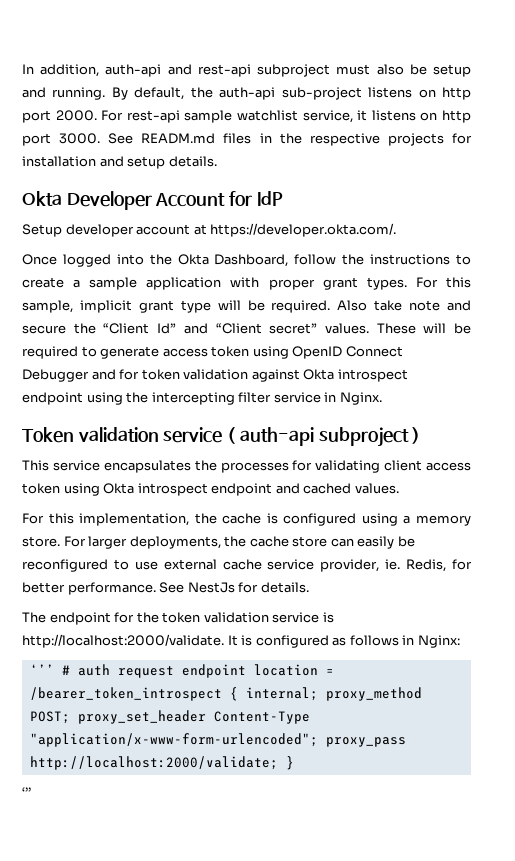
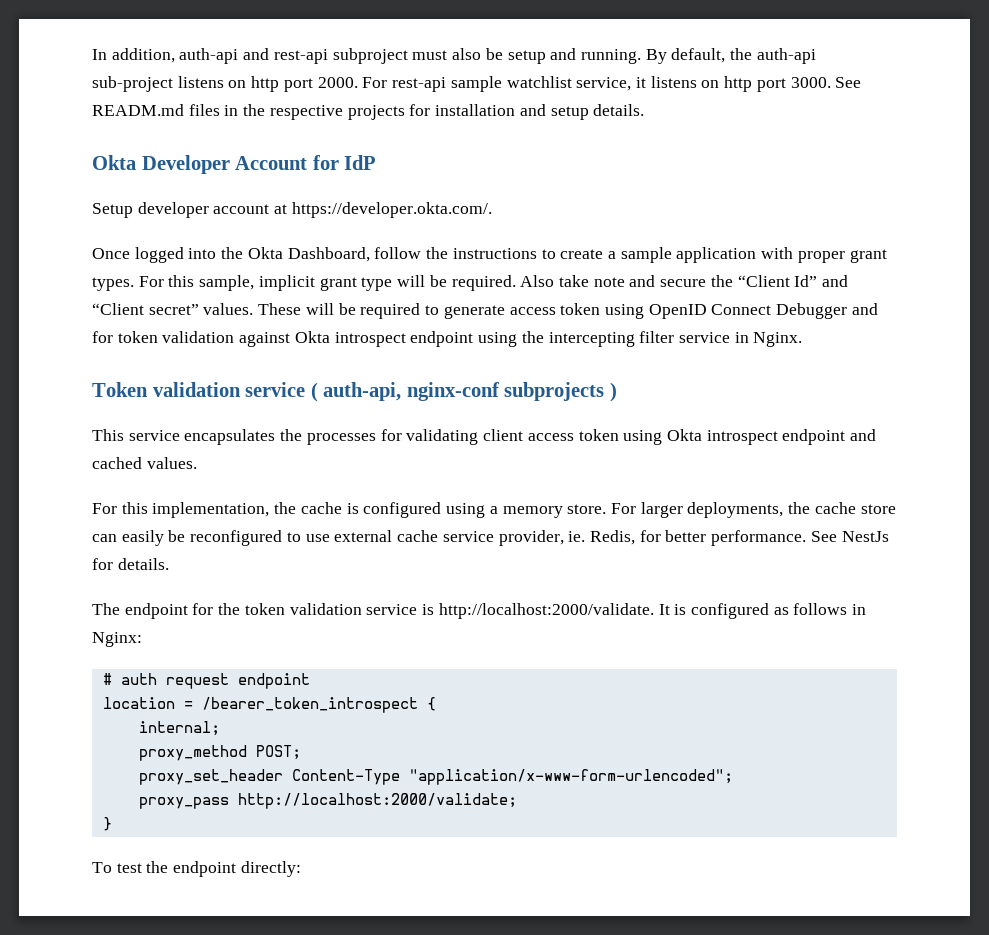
[239,427,409,447] auth-api subproject -> [323,382,605,401] auth-api, nginx-conf subprojects
[29,664,54,675] ‘’’ -> (142, 639) none
(246, 671) none -> (310, 681) //
(238, 694) none -> (436, 704) //
(318, 694) none -> (220, 728) //
(70, 717) none -> (301, 752) //
(318, 740) none -> (733, 777) //
(278, 763) none -> (517, 801) //
[22,787,31,797] ‘’’ -> [92,861,301,877] To test the endpoint directly:

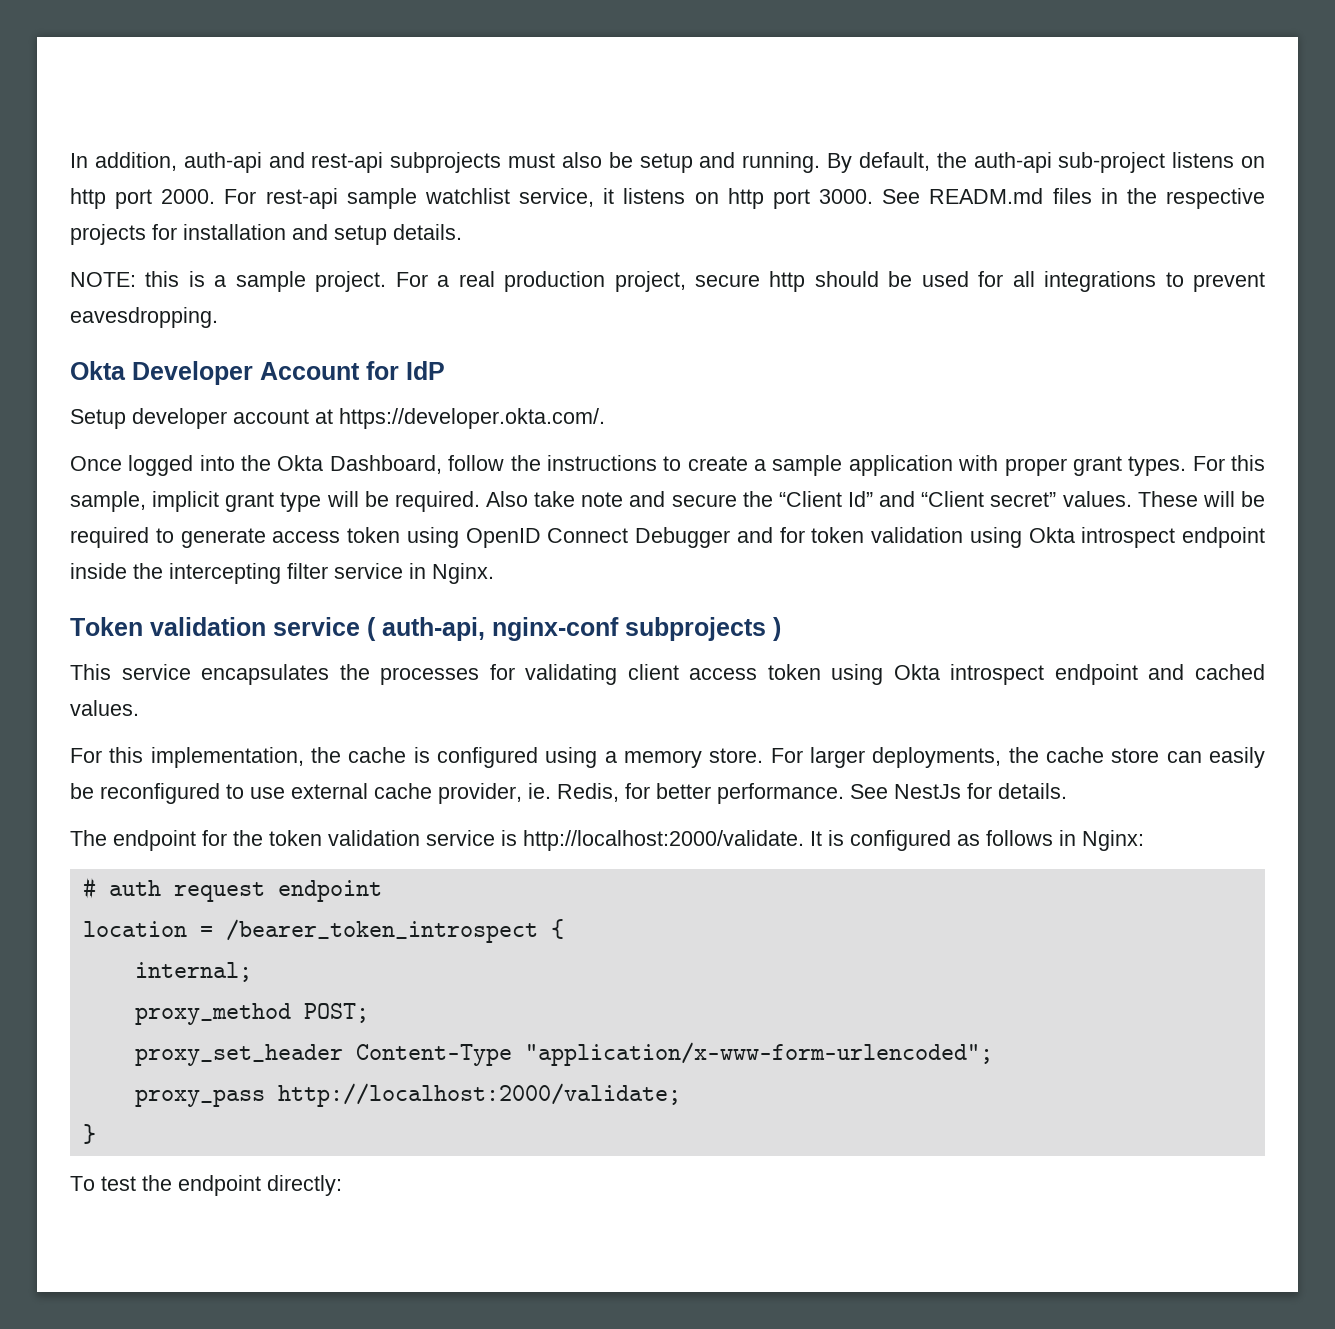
[332,48,408,64] subproject -> [390,152,502,173] subprojects
(645, 110) none -> [70,271,1266,292] [70,307,218,328] // NOTE: this is a sample project. For a real production project, secure http should be used for all integrations to prevent eavesdropping.
[239,331,518,347] against Okta introspect endpoint using -> [969,527,1265,548] [70,563,127,579] using Okta introspect endpoint inside
[442,531,494,542] service -> (432, 791) none

